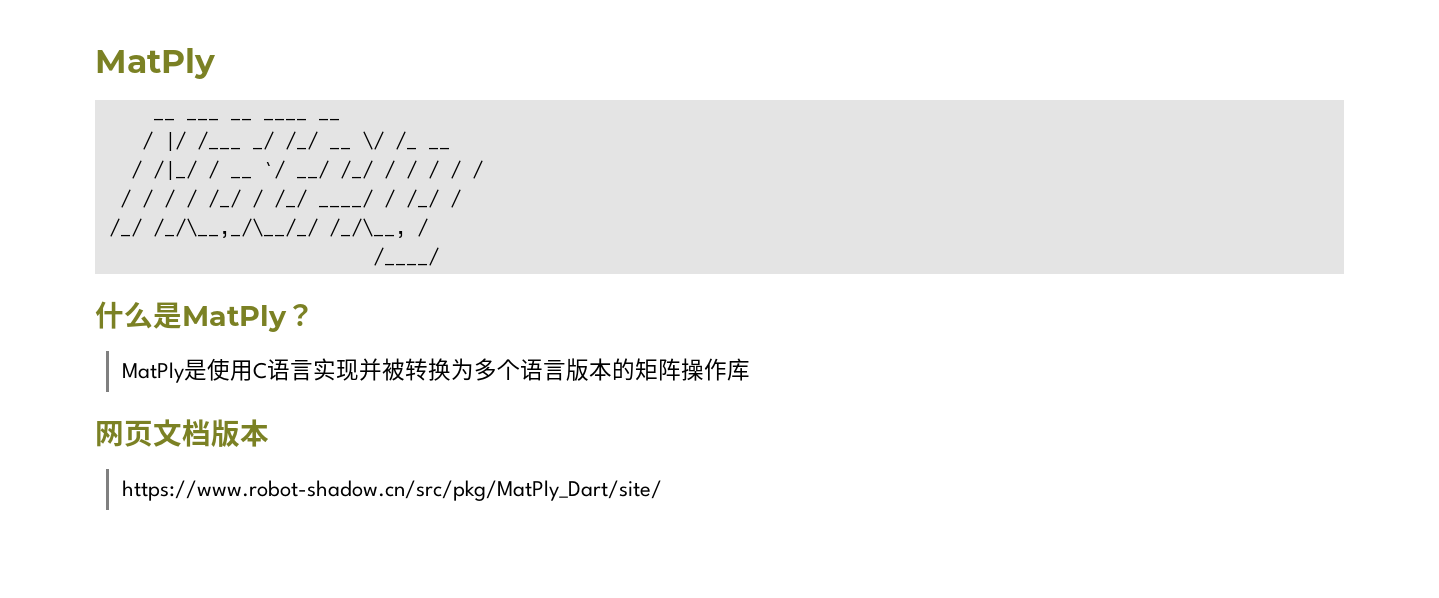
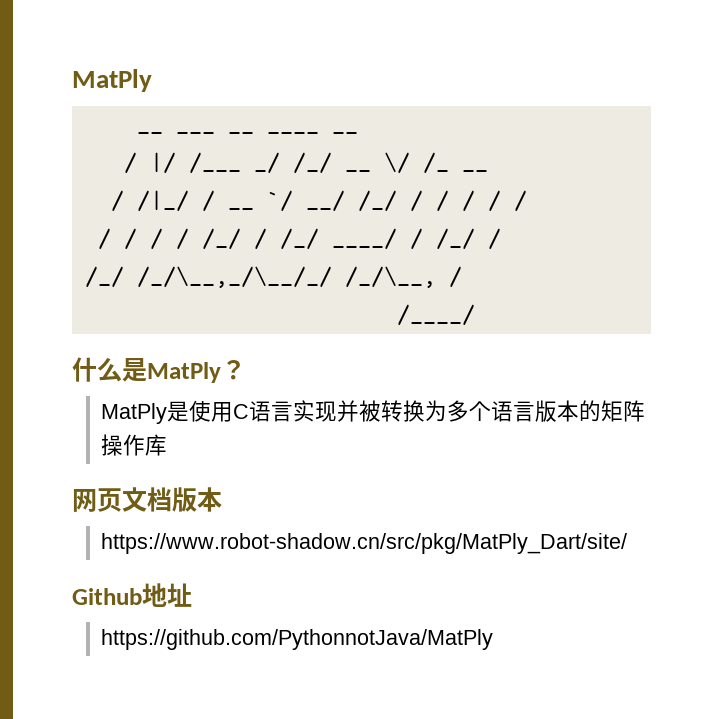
(662, 490) none -> [72,583,192,607] [101,629,494,650] // Github地址 // https://github.com/PythonnotJava/MatPly

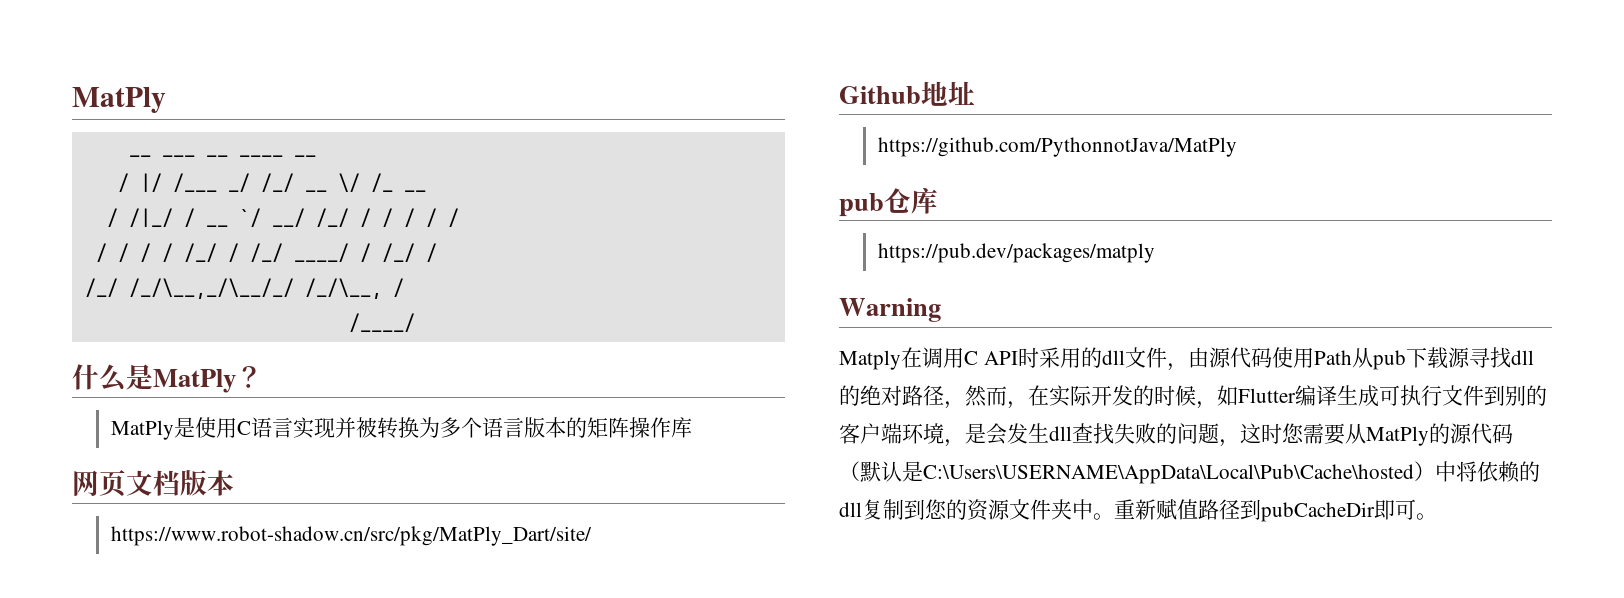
(494, 639) none -> [839,187,938,217] [878,243,1156,263] [839,298,941,322] [839,347,1534,371] [839,385,1547,409] [839,423,1513,447] [839,461,1540,484] [839,499,1437,522] // pub仓库 // https://pub.dev/packages/matply // Warning // Matply在调用C API时采用的dll文件，由源代码使用Path从pub下载源寻找dll的绝对路径，然而，在实际开发的时候，如Flutter编译生成可执行文件到别的客户端环境，是会发生dll查找失败的问题，这时您需要从MatPly的源代码（默认是C:\Users\USERNAME\AppData\Local\Pub\Cache\hosted）中将依赖的dll复制到您的资源文件夹中。重新赋值路径到pubCacheDir即可。

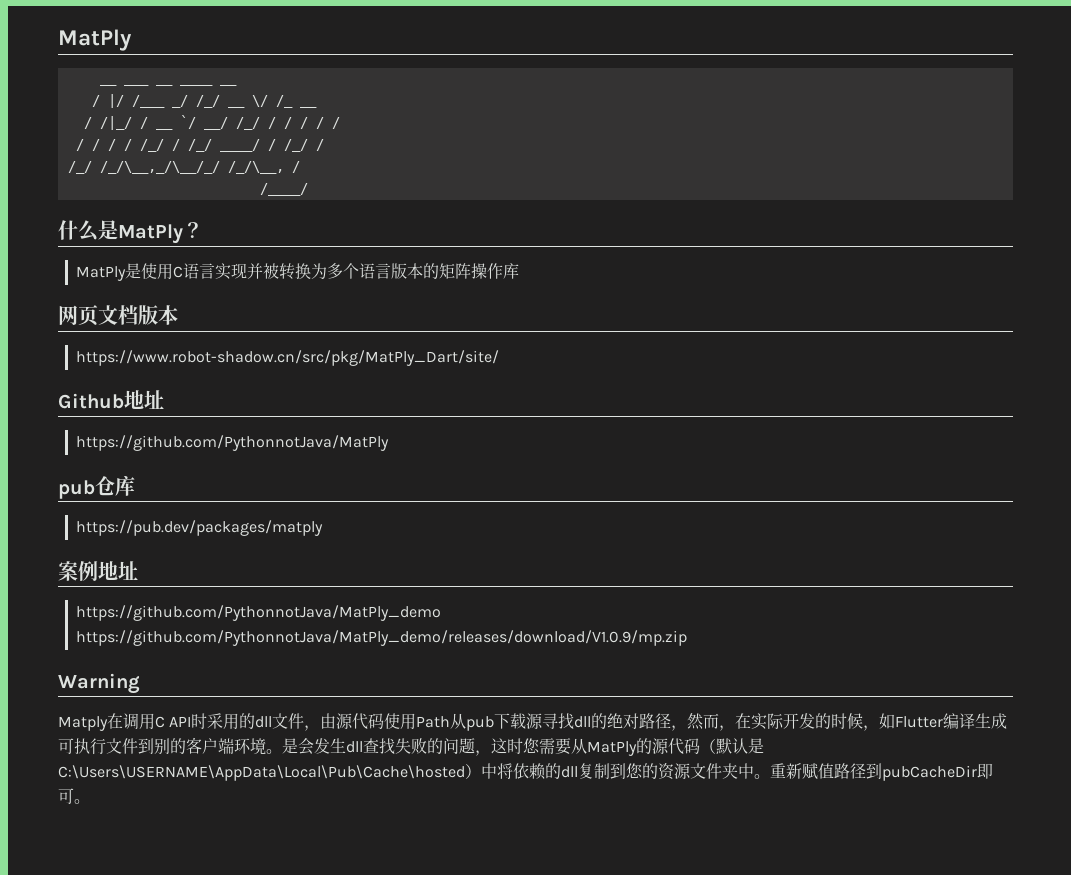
(1156, 253) none -> [58,560,138,581] [76,605,442,621] [76,630,688,646] // 案例地址 // https://github.com/PythonnotJava/MatPly_demo https://github.com/PythonnotJava/MatPly_demo/releases/download/V1.0.9/mp.zip
[944,439,965,447] ， -> [266,749,282,754] 。

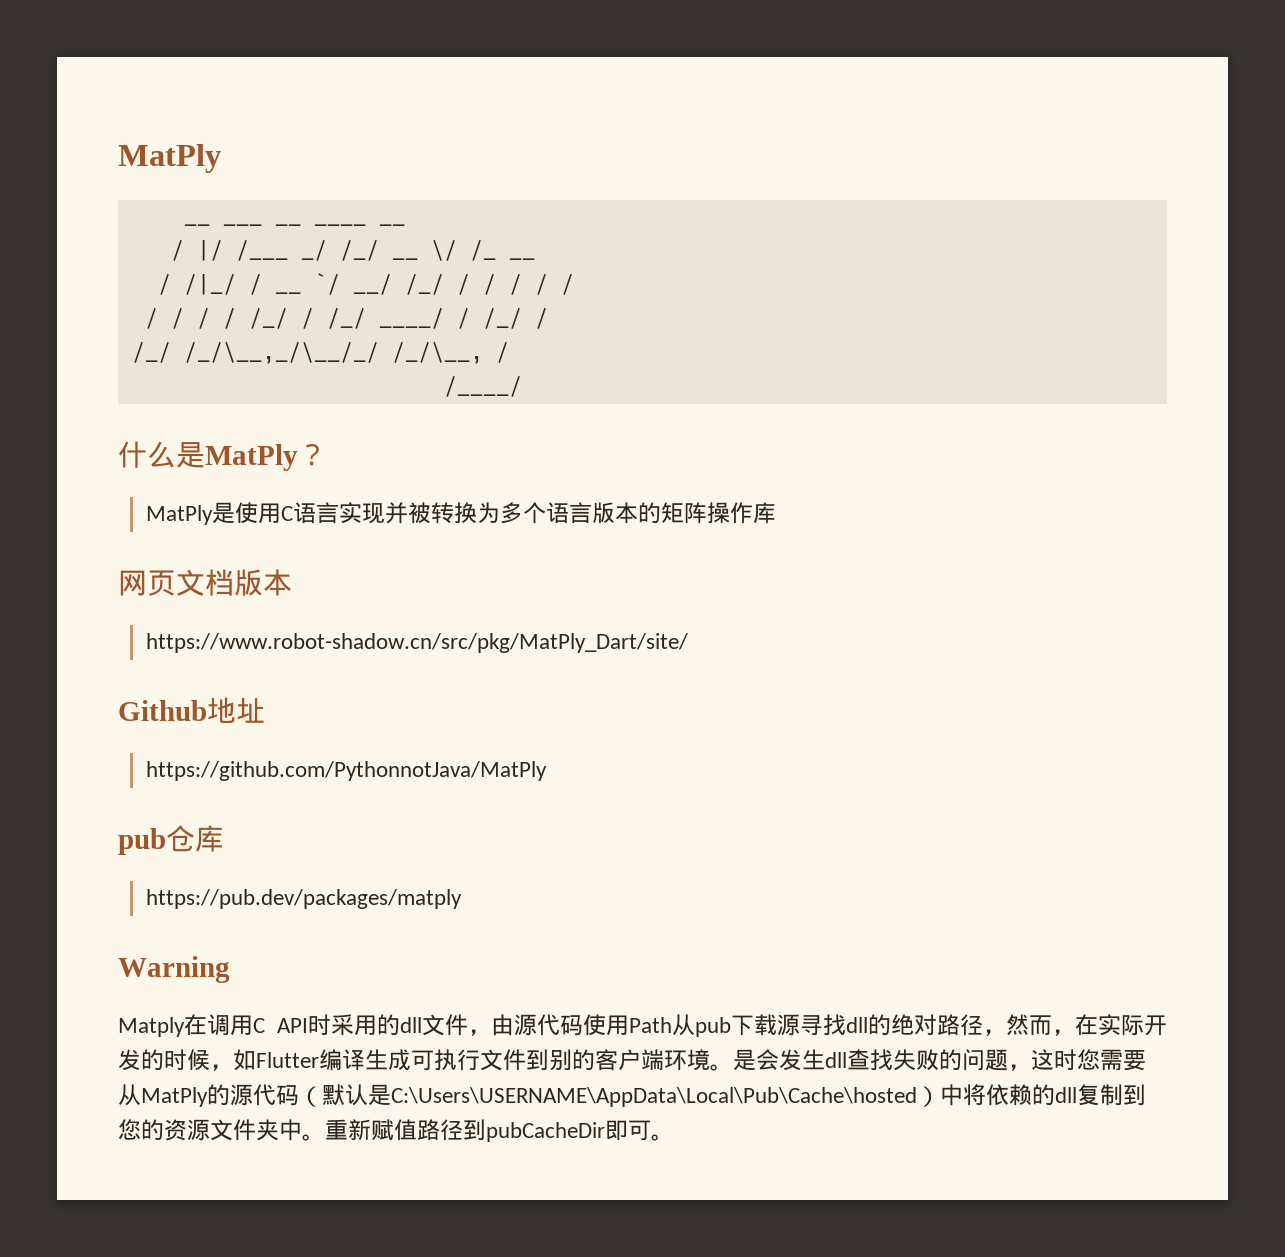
[58,560,138,581] [76,605,442,621] [76,630,688,646] // 案例地址 // https://github.com/PythonnotJava/MatPly_demo https://github.com/PythonnotJava/MatPly_demo/releases/download/V1.0.9/mp.zip -> (462, 899) none

